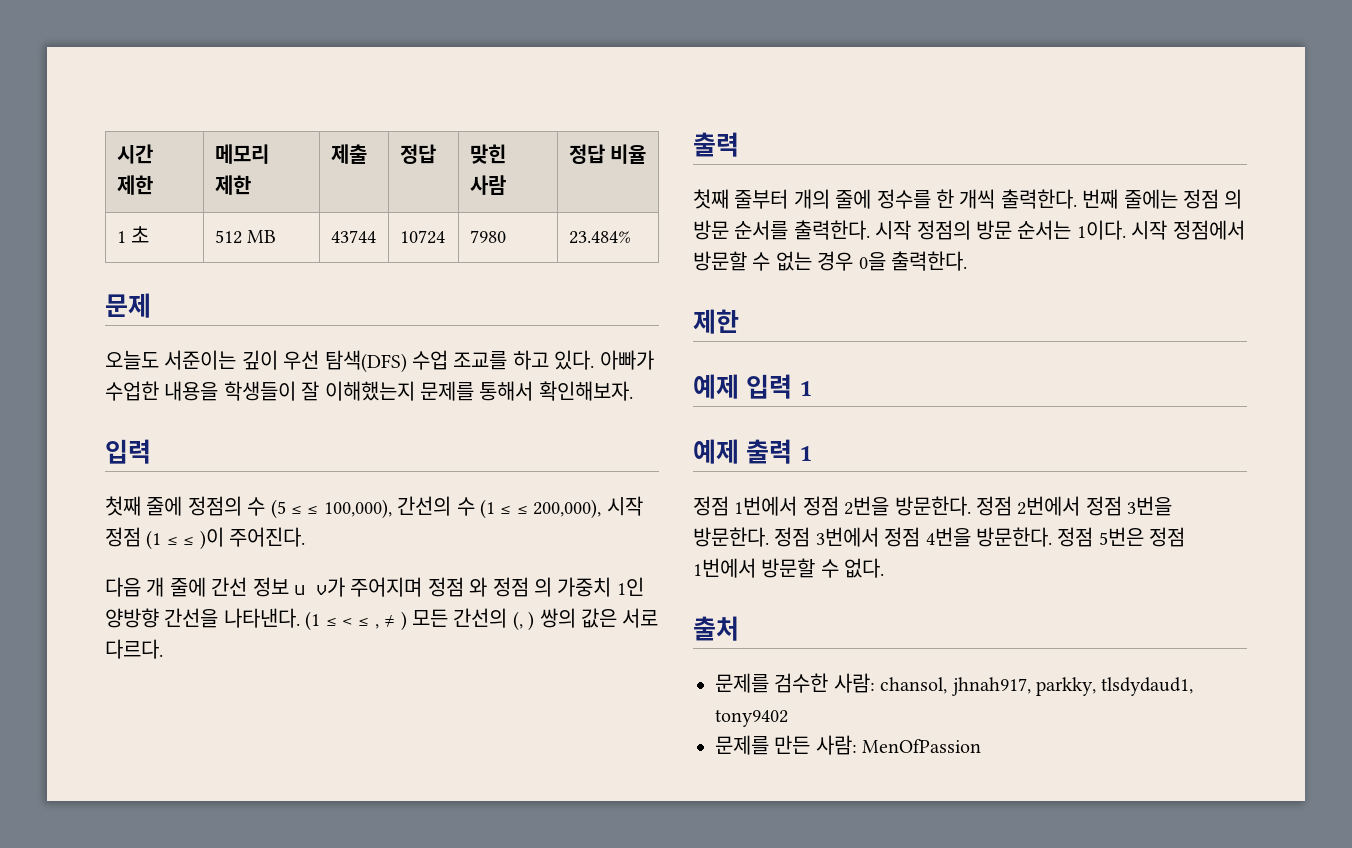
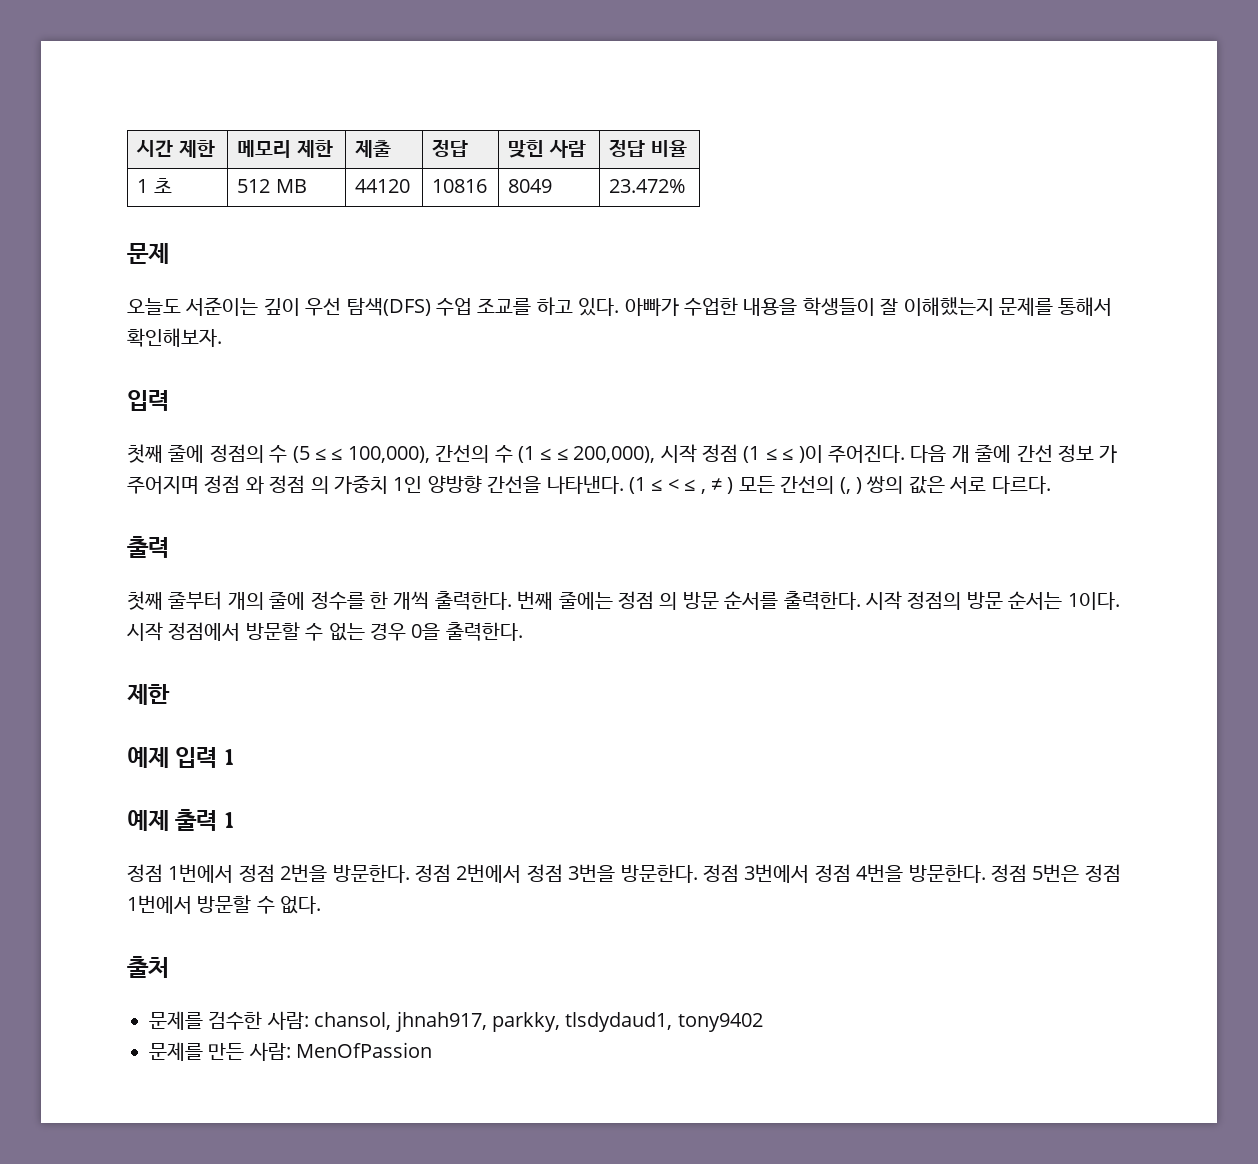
[330,230,376,243] [399,230,445,244] [469,230,506,243] [568,231,631,244] 43744 | 10724 | 7980 | 23.484% -> [355,179,411,193] [432,179,488,193] [508,179,553,193] [609,179,686,193] 44120 | 10816 | 8049 | 23.472%
(305, 537) // -> (905, 454) none
[294,577,345,597] u v가 -> [1099,445,1118,463] 가

